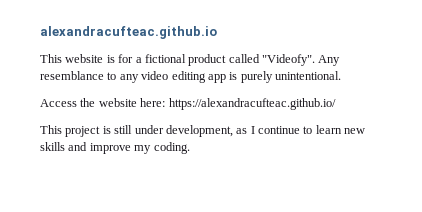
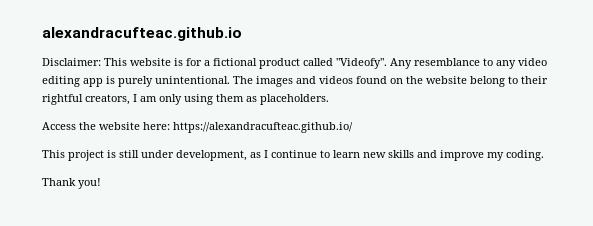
(217, 32) none -> [42,58,101,66] Disclaimer:
(341, 75) none -> [233,76,548,87] [42,94,329,105] The images and videos found on the website belong to their rightful creators, I am only using them as placeholders.
(190, 148) none -> [42,178,101,189] // Thank you!

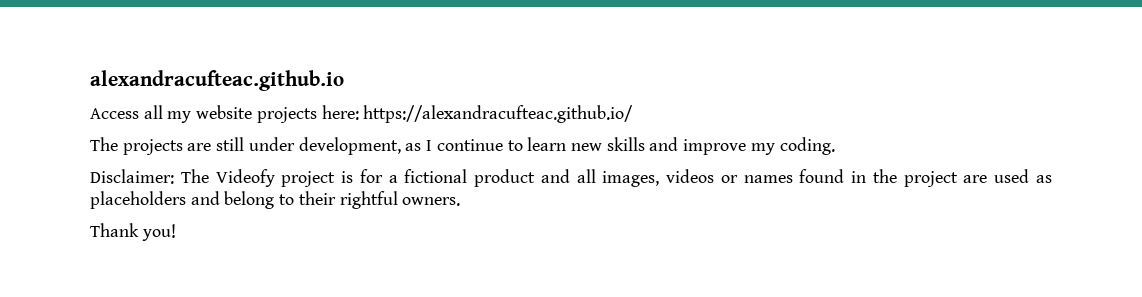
[42,58,547,69] [42,76,548,87] [42,94,329,105] [42,122,140,130] Disclaimer: This website is for a fictional product called "Videofy". Any resemblance to any video editing app is purely unintentional. The images and videos found on the website belong to their rightful creators, I am only using them as placeholders. // Access the website -> [90,105,317,123] Access all my website projects
[42,150,116,161] This project is -> [90,137,212,155] The projects are
(544, 155) none -> [90,169,1053,187] [90,191,461,209] // Disclaimer: The Videofy project is for a fictional product and all images, videos or names found in the project are used as placeholders and belong to their rightful owners.

